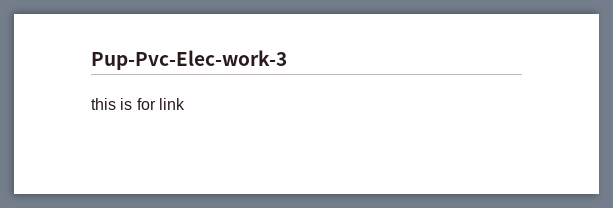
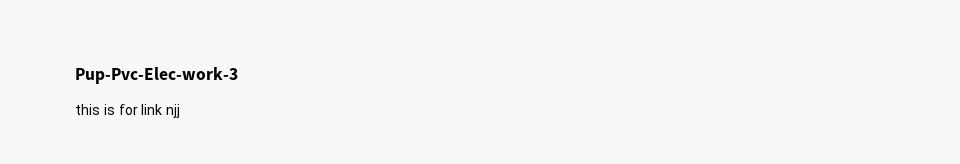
(185, 104) none -> [166,104,181,118] njj

